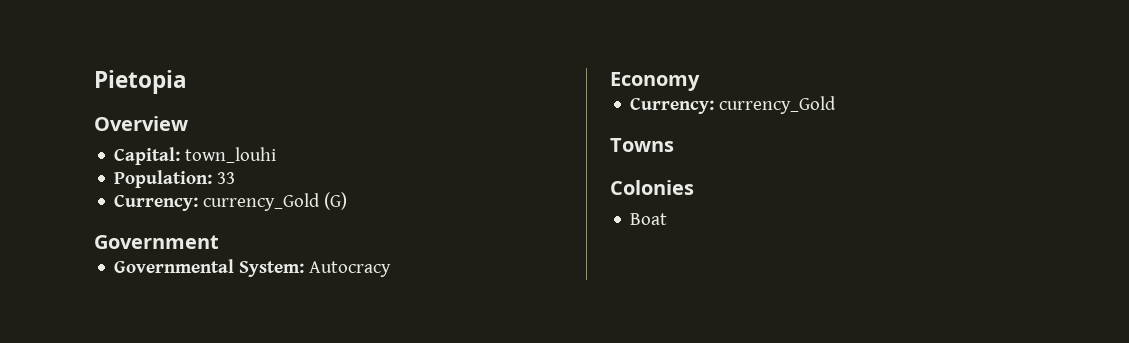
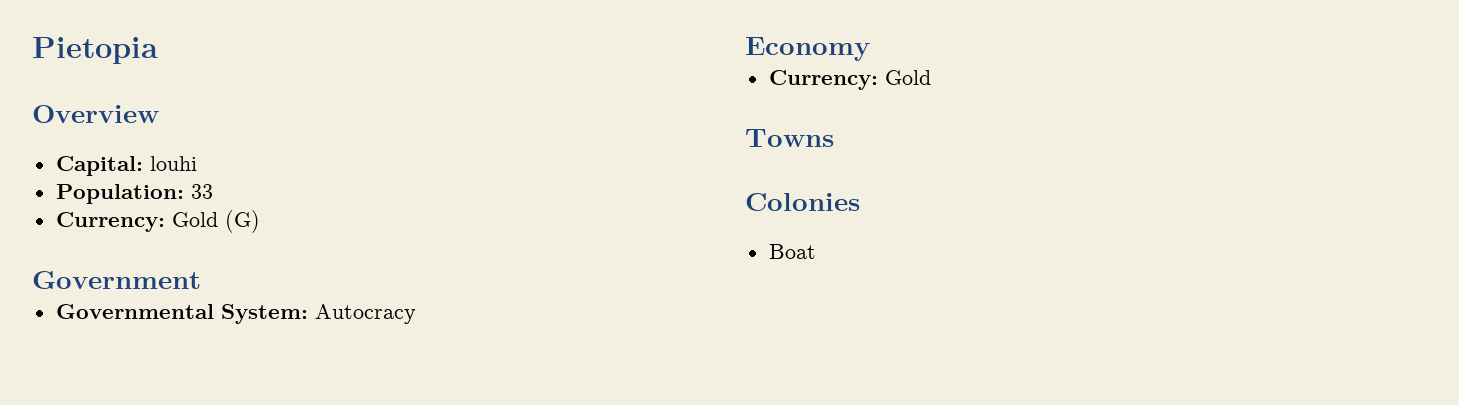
[185,147,277,163] town_louhi -> [149,156,197,171] louhi
[203,193,321,211] currency_Gold -> [171,212,218,227] Gold
[719,96,837,114] currency_Gold -> [884,70,931,85] Gold

